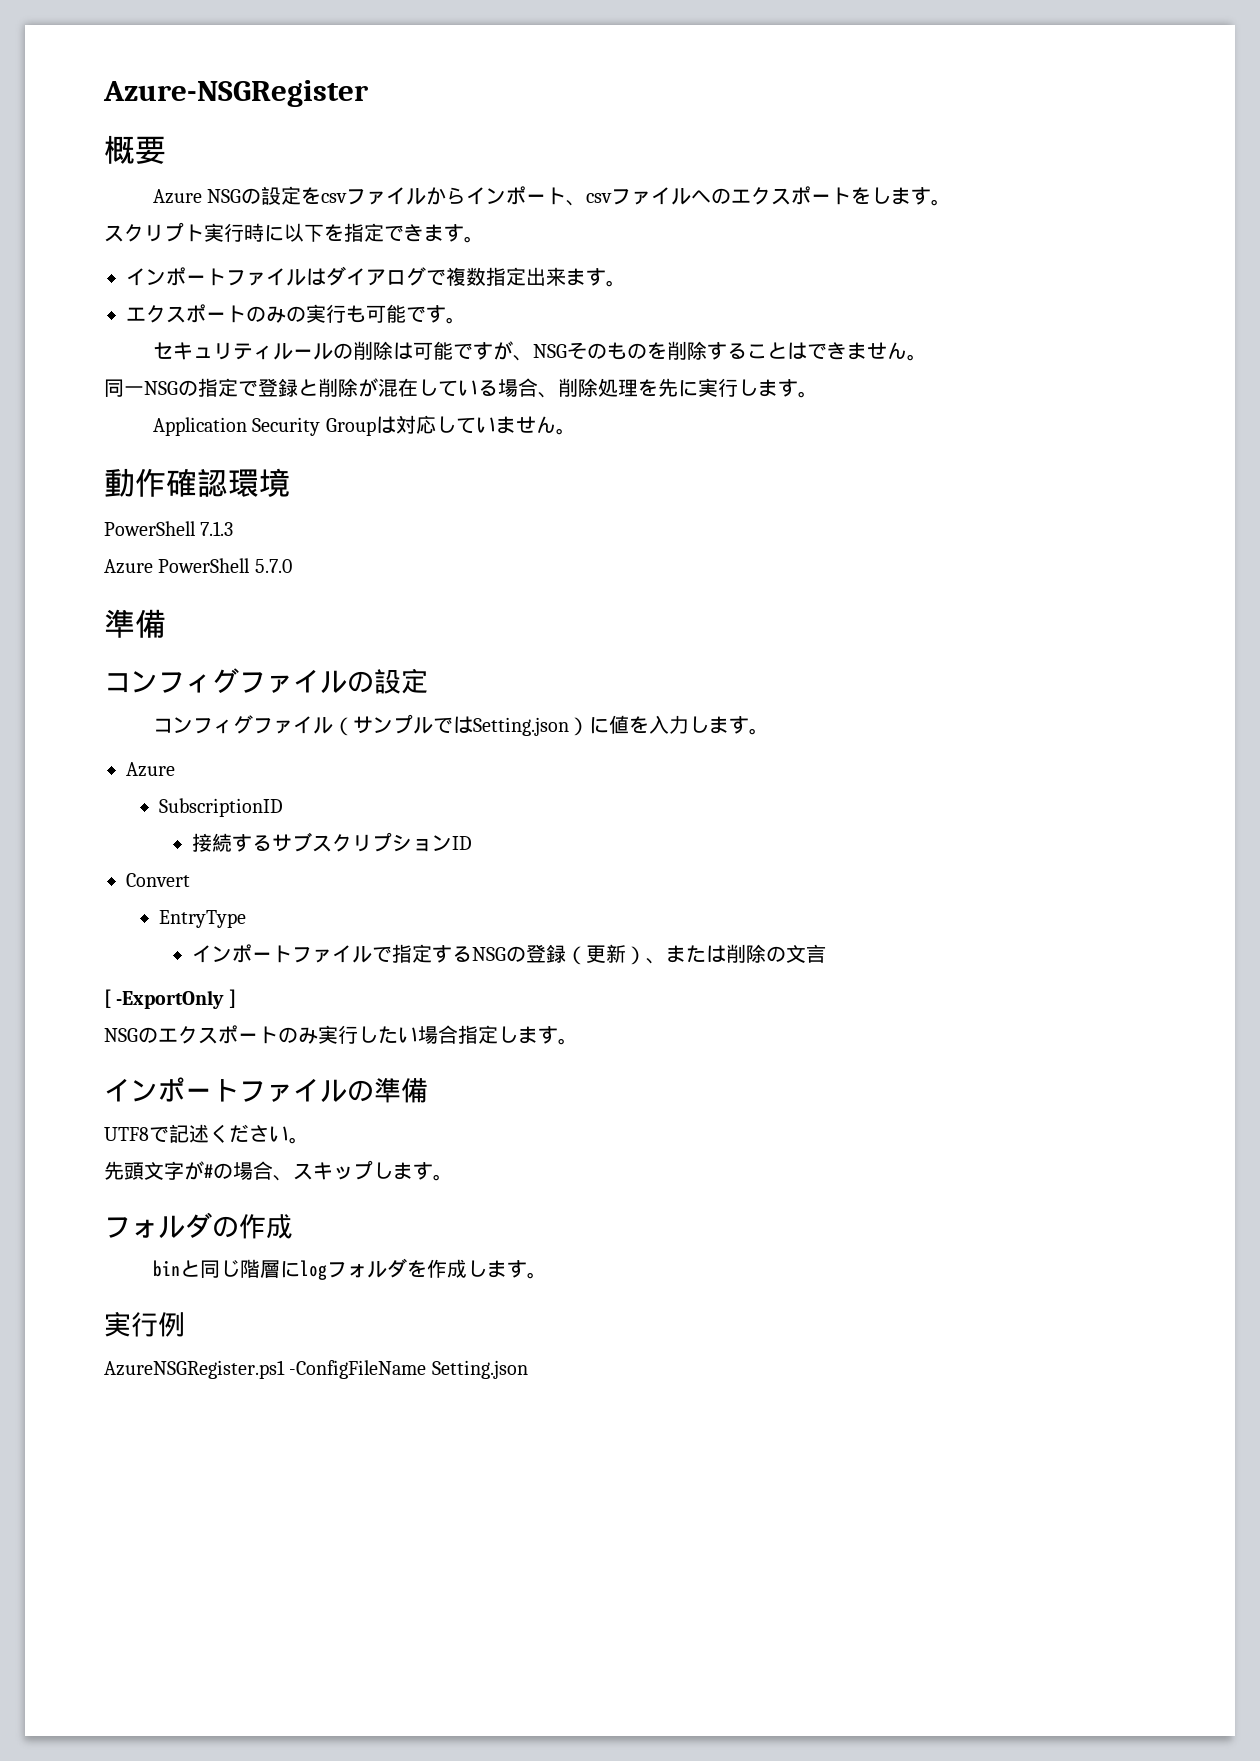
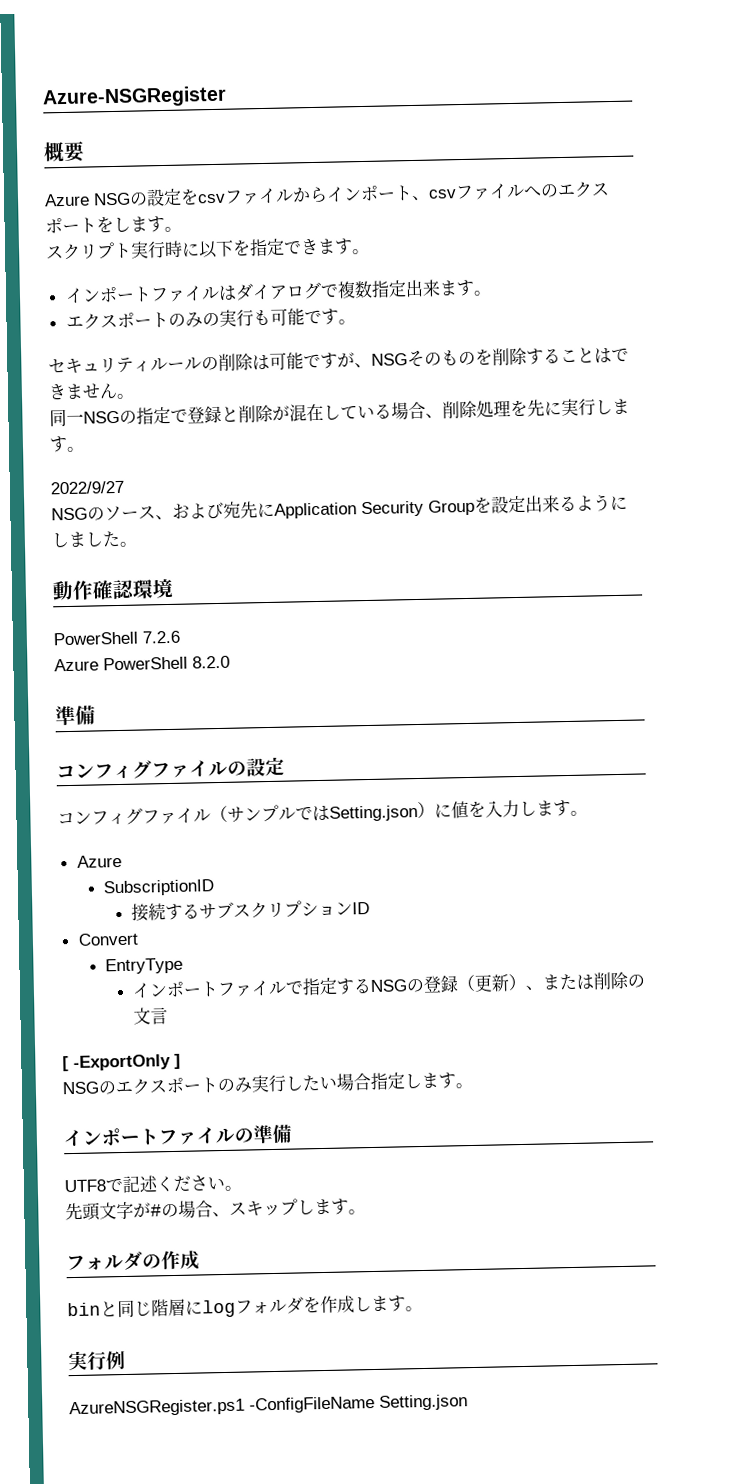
[152,415,556,436] Application Security Groupは対応していません -> [50,480,124,495] [51,494,628,521] [51,530,121,548] 2022/9/27 // NSGのソース、および宛先にApplication Security Groupを設定出来るようにしました
[200,521,234,536] 7.1.3 -> [142,630,180,644] 7.2.6
[254,559,292,573] 5.7.0 -> [192,655,230,669] 8.2.0

